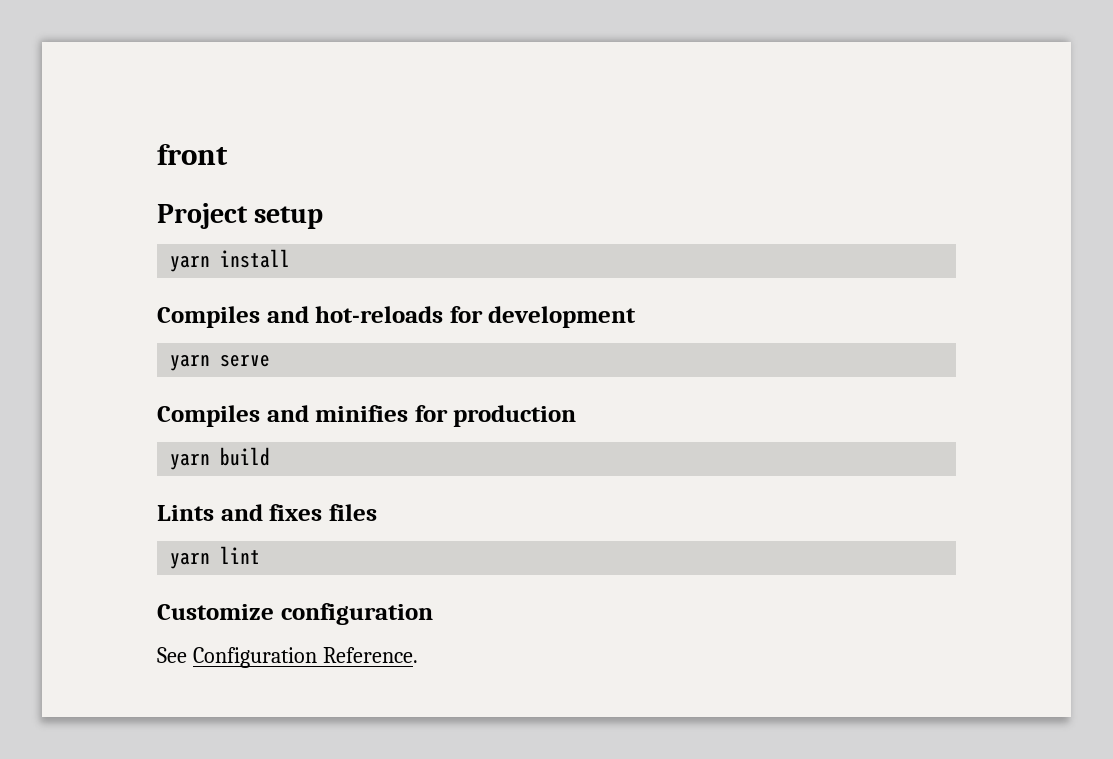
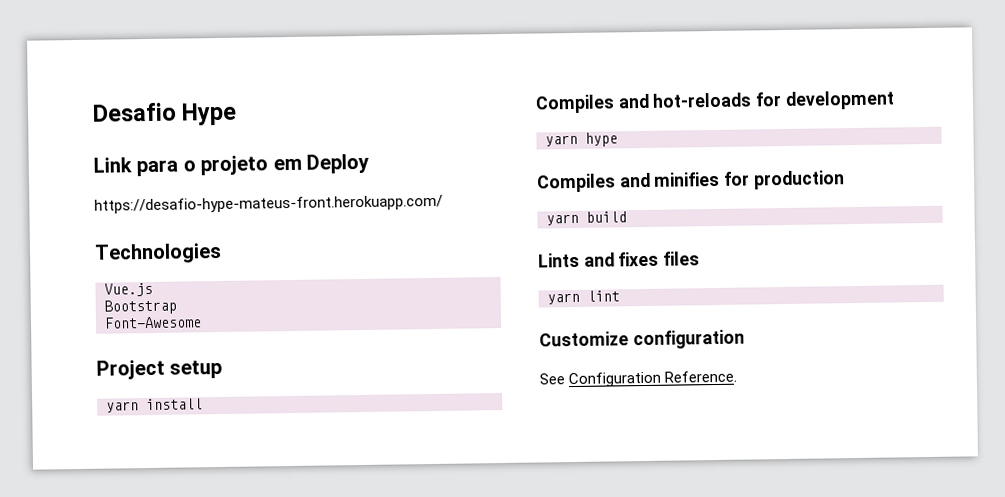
[157,144,228,165] front -> [92,102,238,126] [93,153,369,177] [94,194,443,214] [94,242,222,264] [104,282,153,297] [104,299,177,315] [104,316,202,329] Desafio Hype // Link para o projeto em Deploy // https://desafio-hype-mateus-front.herokuapp.com/ // Technologies // Vue.js // Bootstrap // Font-Awesome
[220,354,271,367] serve -> [585,132,618,147] hype

